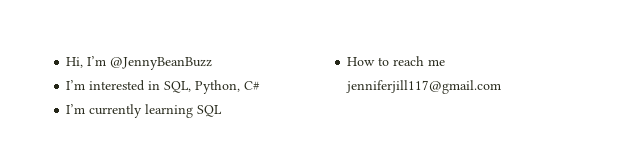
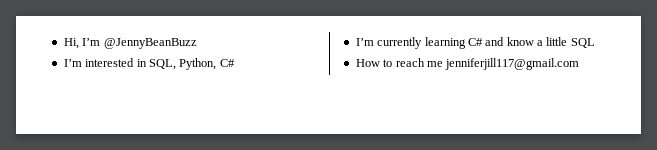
(194, 111) none -> [467,37,568,46] C# and know a little

